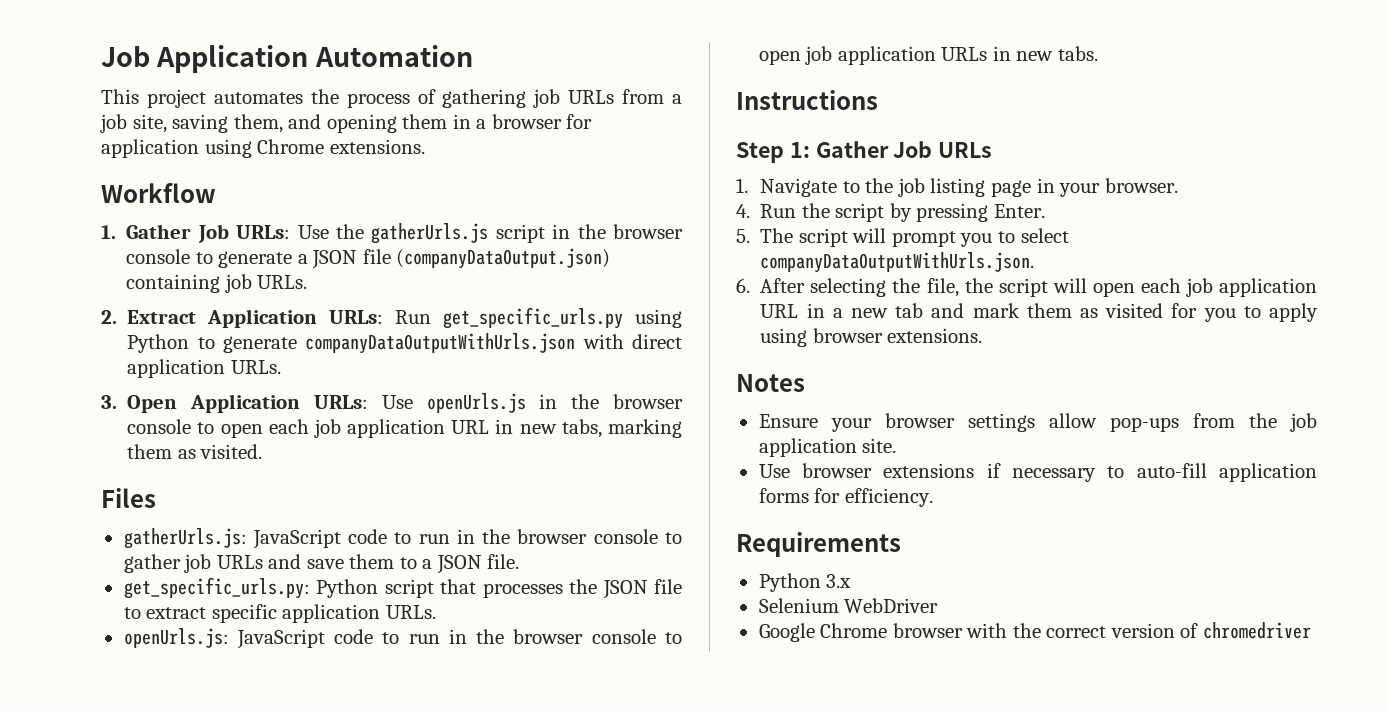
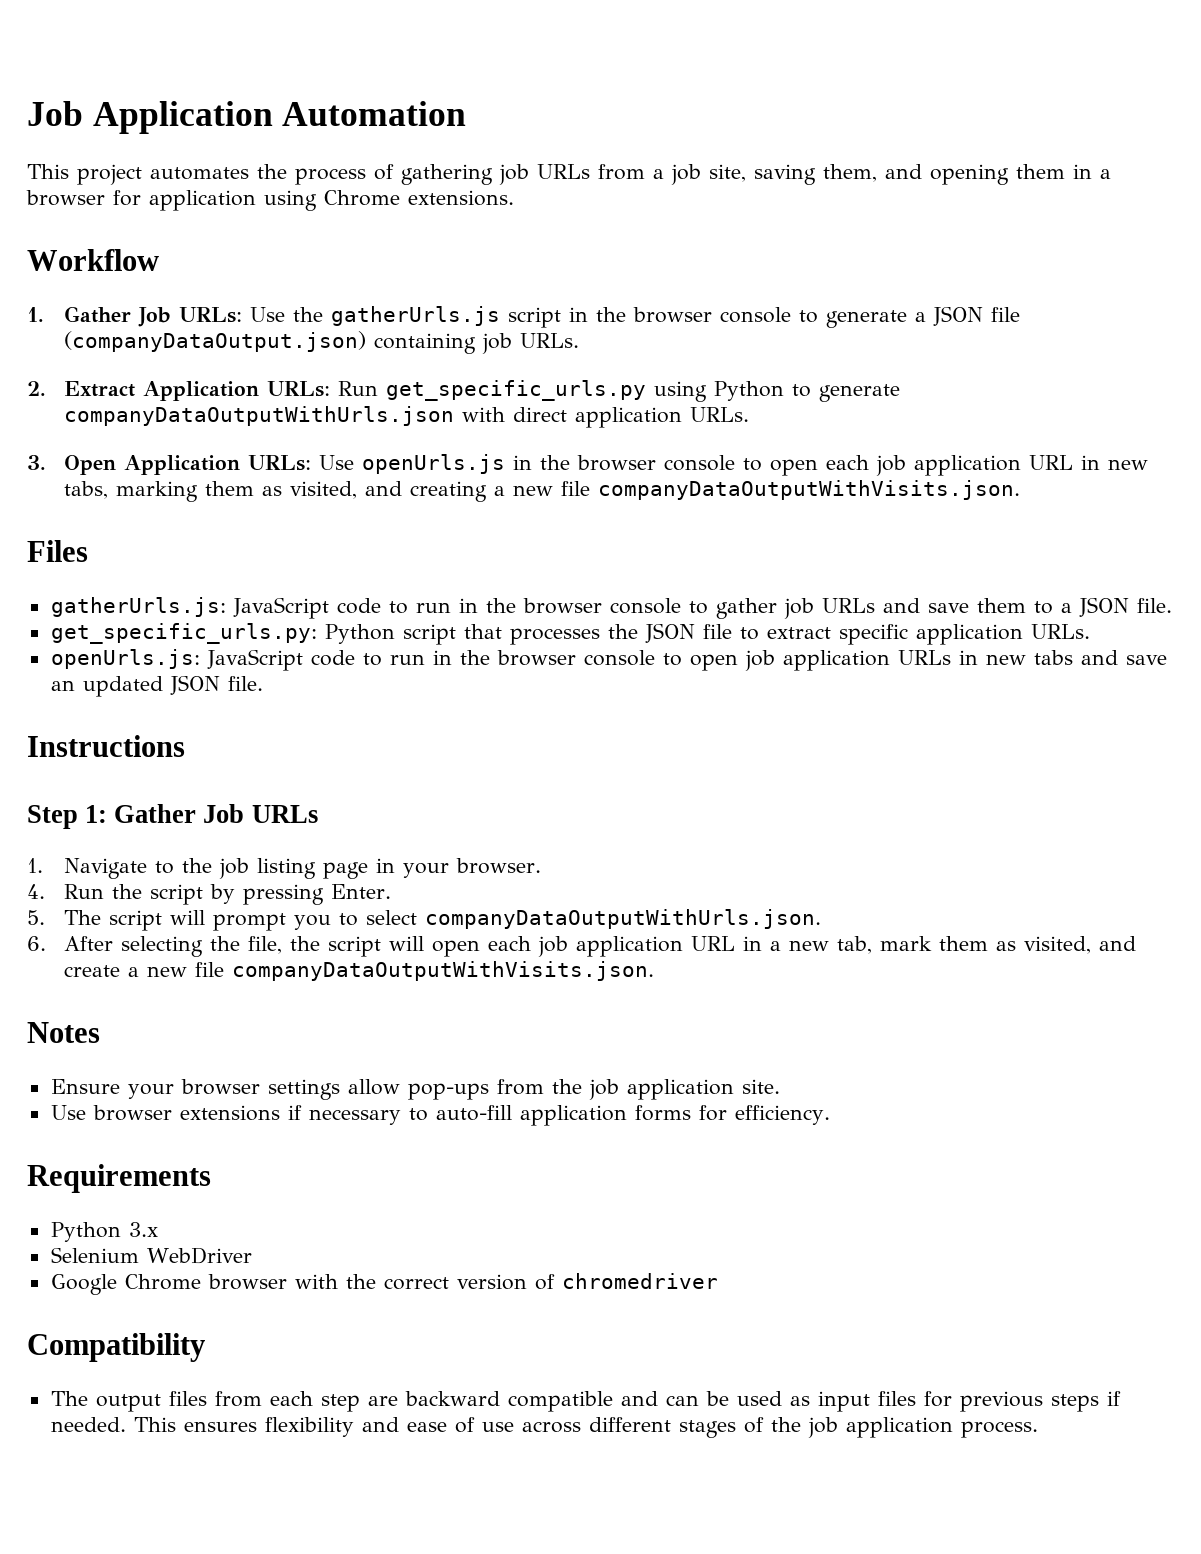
[200,444,263,459] visited. -> [290,480,1021,502] visited, and creating a new file companyDataOutputWithVisits.json.
[1057,46,1098,61] tabs. -> [1033,650,1167,665] [50,675,263,697] tabs and save an updated JSON file.
[895,303,965,318] tab and -> [837,936,873,954] tab,
[1105,303,1318,322] [760,328,983,347] visited for you to apply using browser extensions. -> [1024,936,1137,954] [64,961,655,981] visited, and create a new file companyDataOutputWithVisits.json.
(1311, 630) none -> [27,1333,205,1362] [50,1391,1121,1412] [50,1417,1038,1438] // Compatibility // The output files from each step are backward compatible and can be used as input files for previous steps if needed. This ensures flexibility and ease of use across different stages of the job application process.

